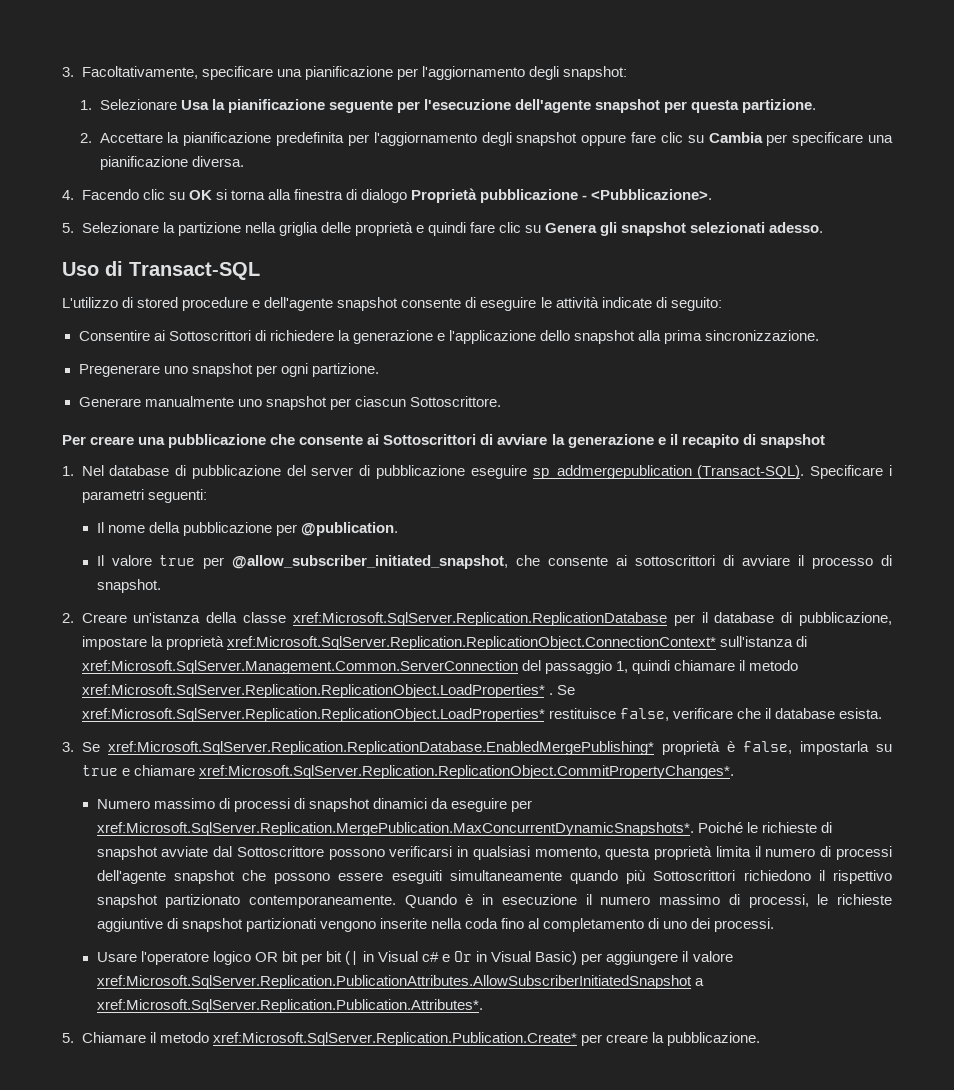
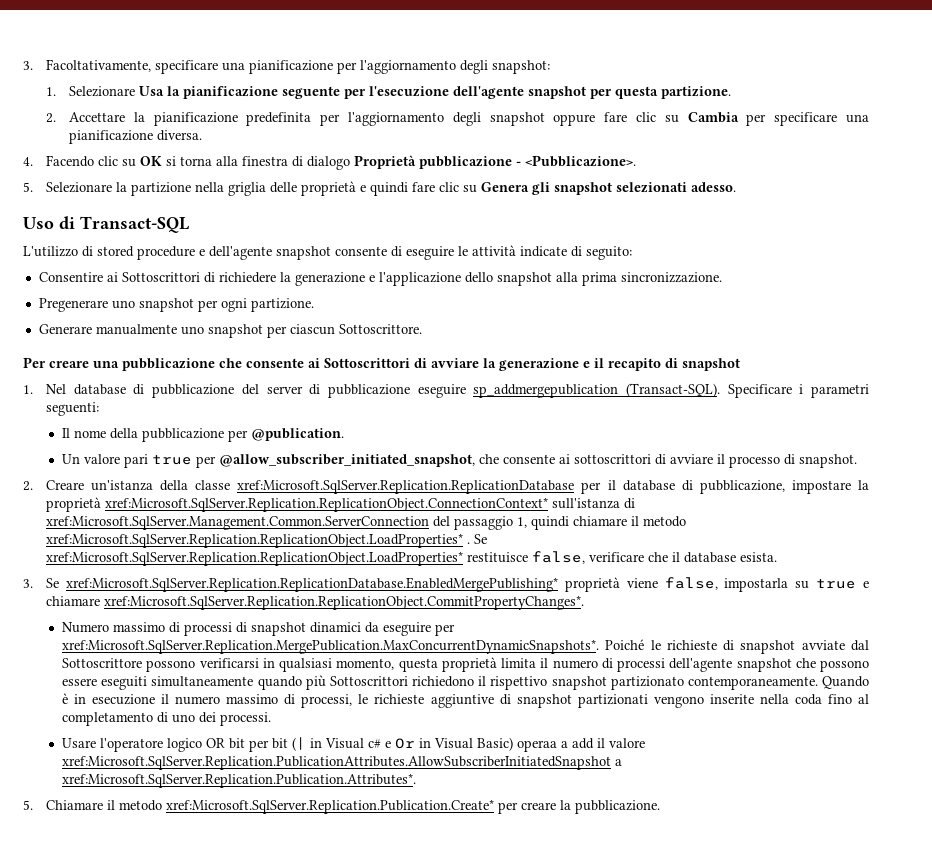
[96,555,152,566] Il valore -> [62,454,149,468] Un valore pari
[726,741,735,752] è -> [626,578,658,588] viene
[581,951,679,965] per aggiungere -> [517,738,595,752] operaa a add

